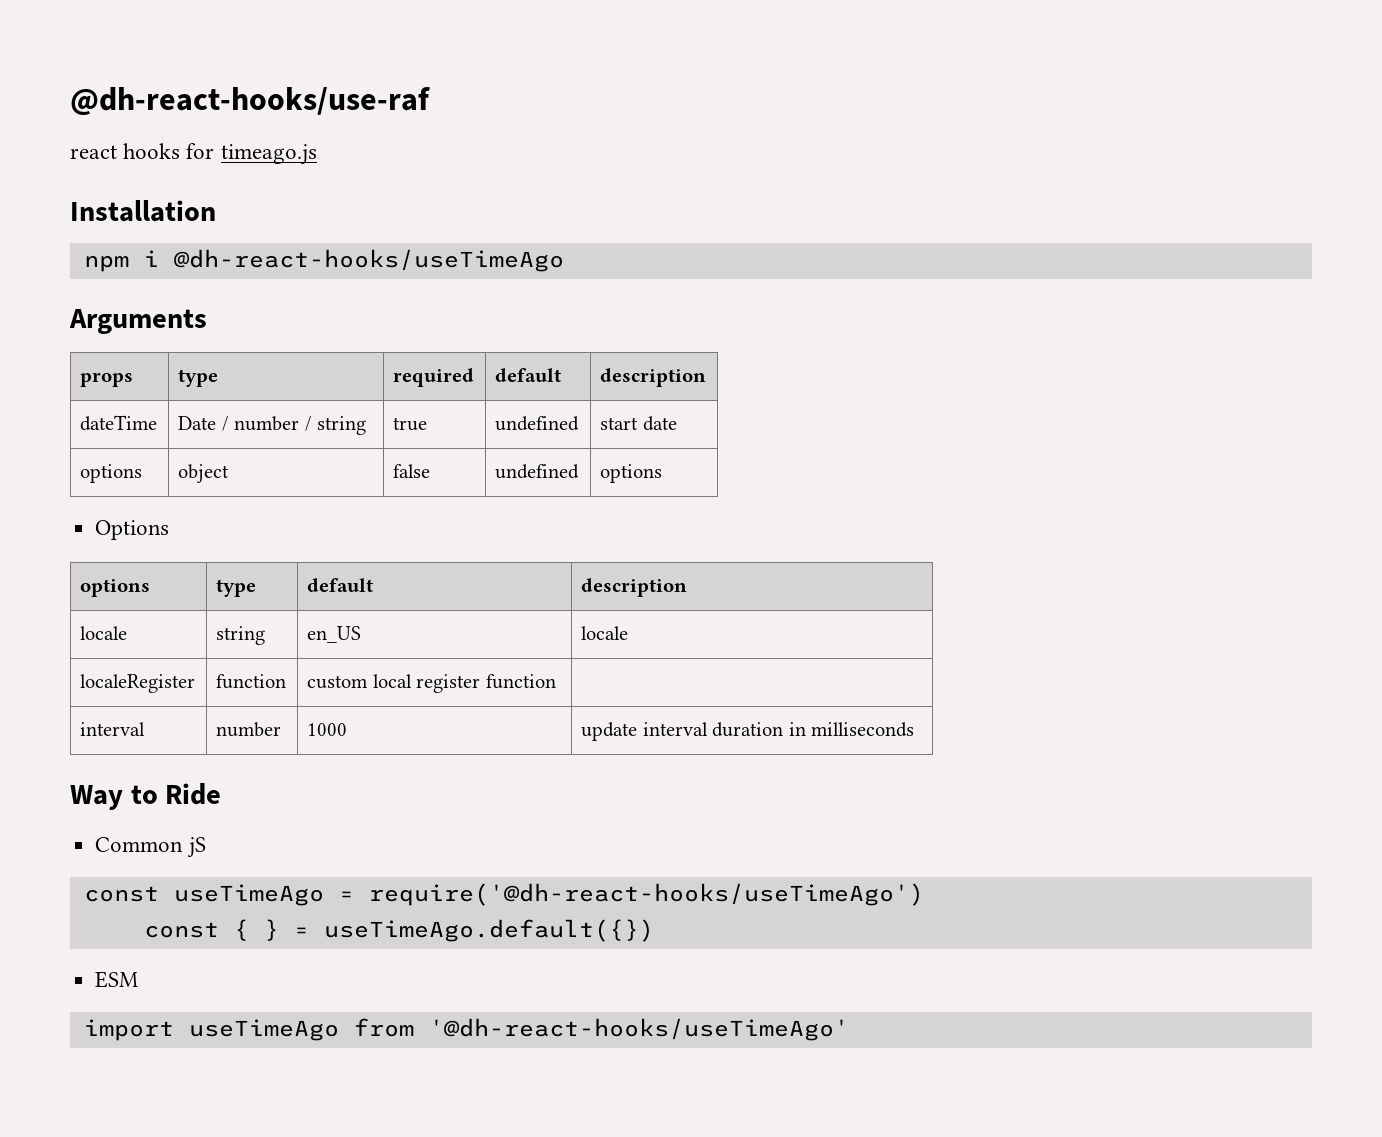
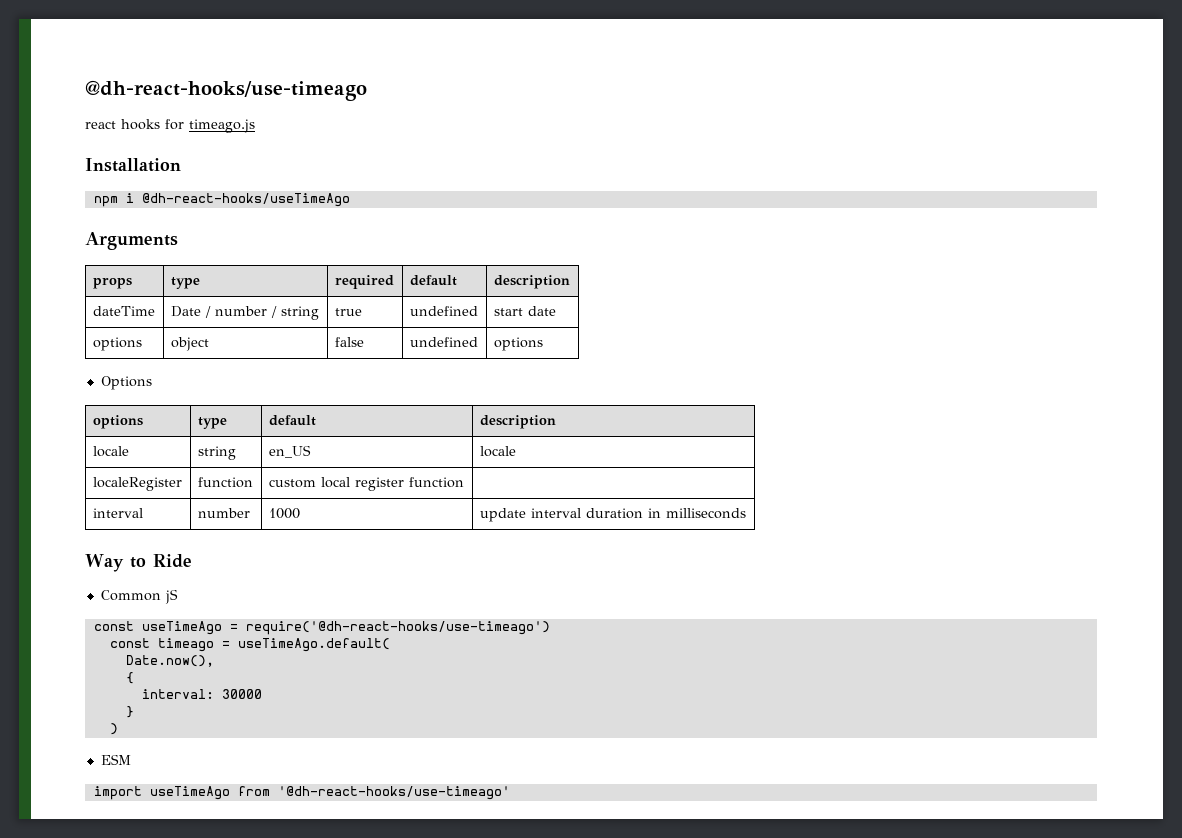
[70,87,430,116] @dh-react-hooks/use-raf -> [85,80,367,101] @dh-react-hooks/use-timeago
[368,883,924,906] [143,922,219,938] require('@dh-react-hooks/useTimeAgo') // const -> [245,621,550,635] [109,638,390,652] [125,655,214,667] require('@dh-react-hooks/use-timeago') // const timeago = useTimeAgo.default( // Date.now(), //
(249, 930) none -> [141,689,262,699] // interval: 30000 //
[293,919,654,942] = useTimeAgo.default({}) -> [109,723,118,735] // )
[428,1018,849,1041] '@dh-react-hooks/useTimeAgo' -> [277,786,510,800] '@dh-react-hooks/use-timeago'

